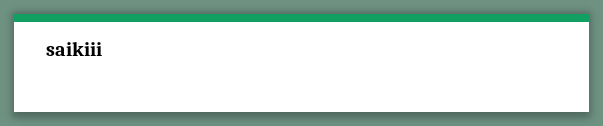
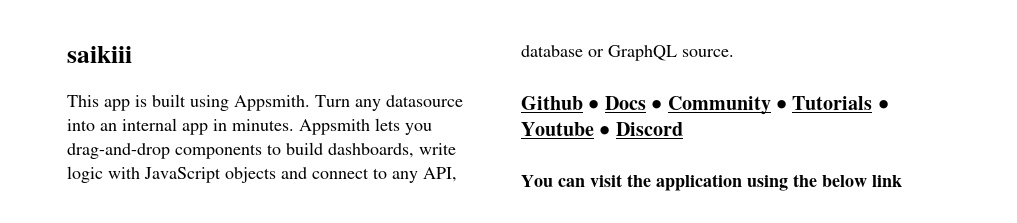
(102, 48) none -> [67,94,463,111] [67,118,432,135] [67,142,456,159] [67,166,457,183] [521,45,734,61] [521,96,889,115] [521,122,683,136] [521,174,902,191] // This app is built using Appsmith. Turn any datasource into an internal app in minutes. Appsmith lets you drag-and-drop components to build dashboards, write logic with JavaScript objects and connect to any API, database or GraphQL source. // Github • Docs • Community • Tutorials • Youtube • Discord // You can visit the application using the below link

